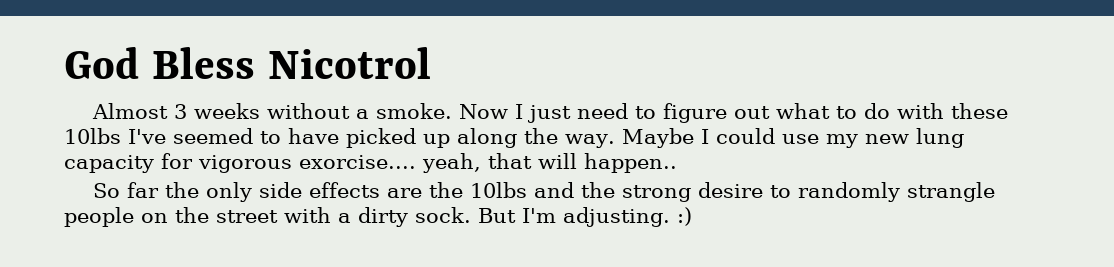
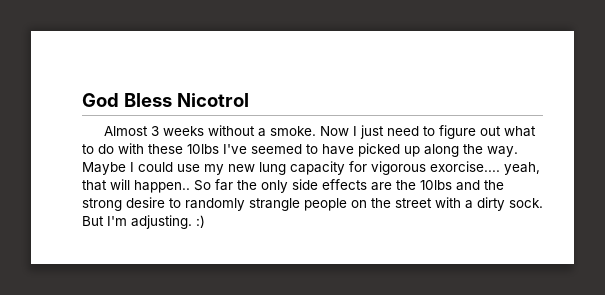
(677, 163) // -> (190, 186) none

